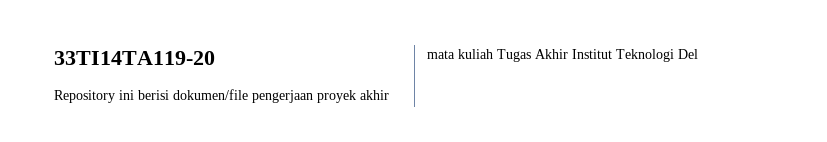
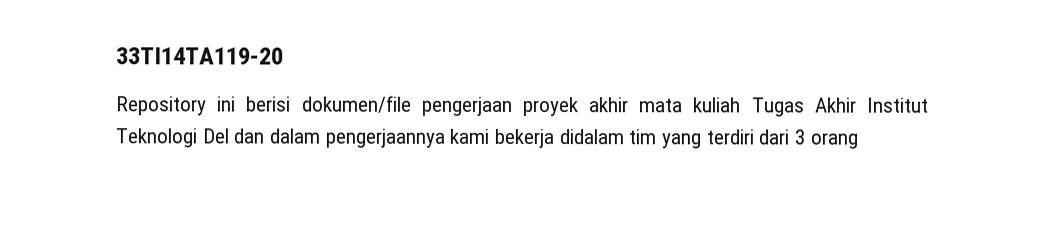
(698, 54) none -> [233,128,858,149] dan dalam pengerjaannya kami bekerja didalam tim yang terdiri dari 3 orang

